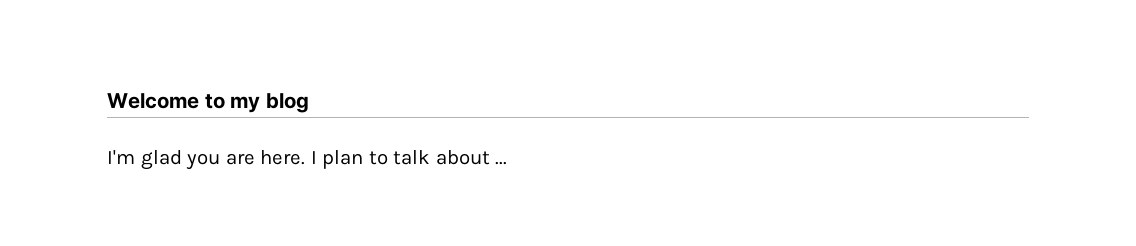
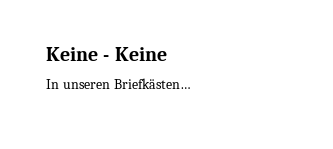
[107,93,310,113] [107,150,508,170] Welcome to my blog // I'm glad you are here. I plan to talk about ... -> [46,47,167,61] [46,78,191,89] Keine - Keine // In unseren Briefkästen…

